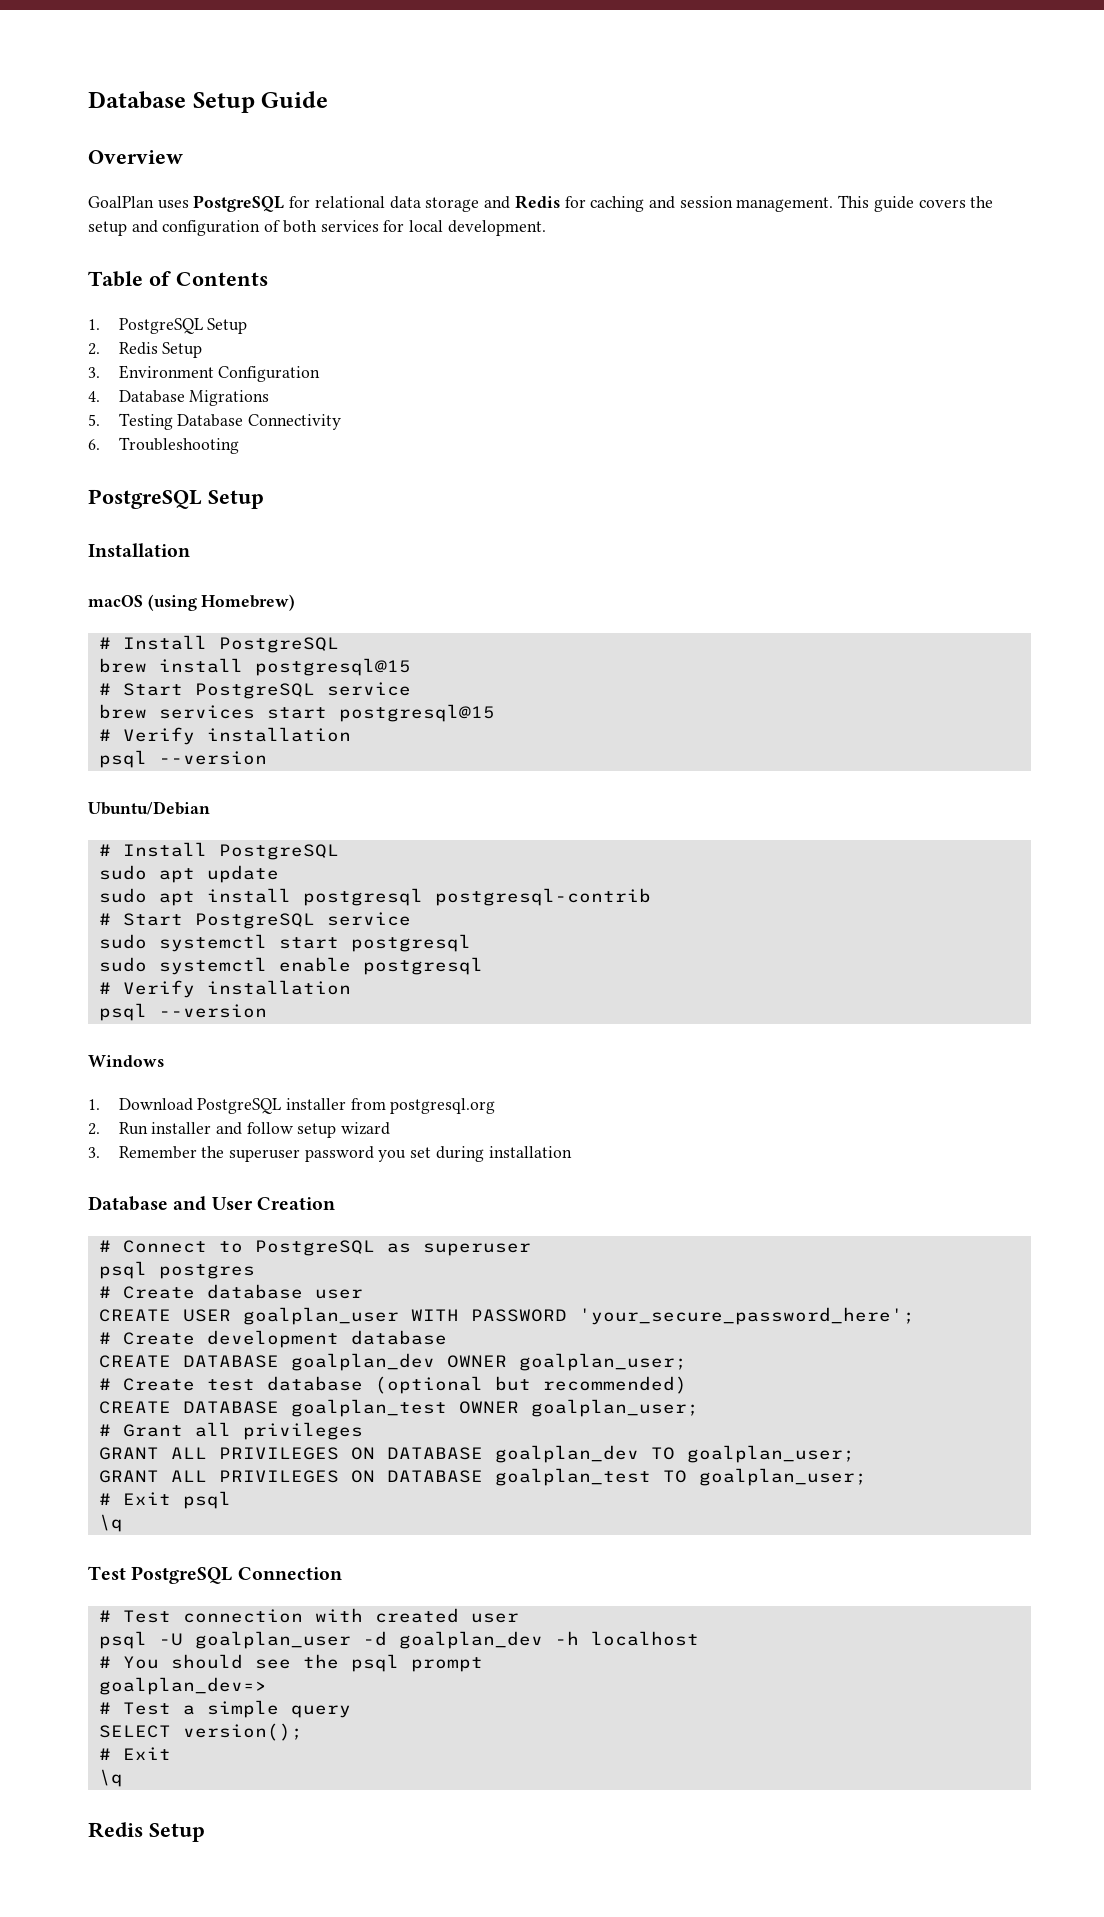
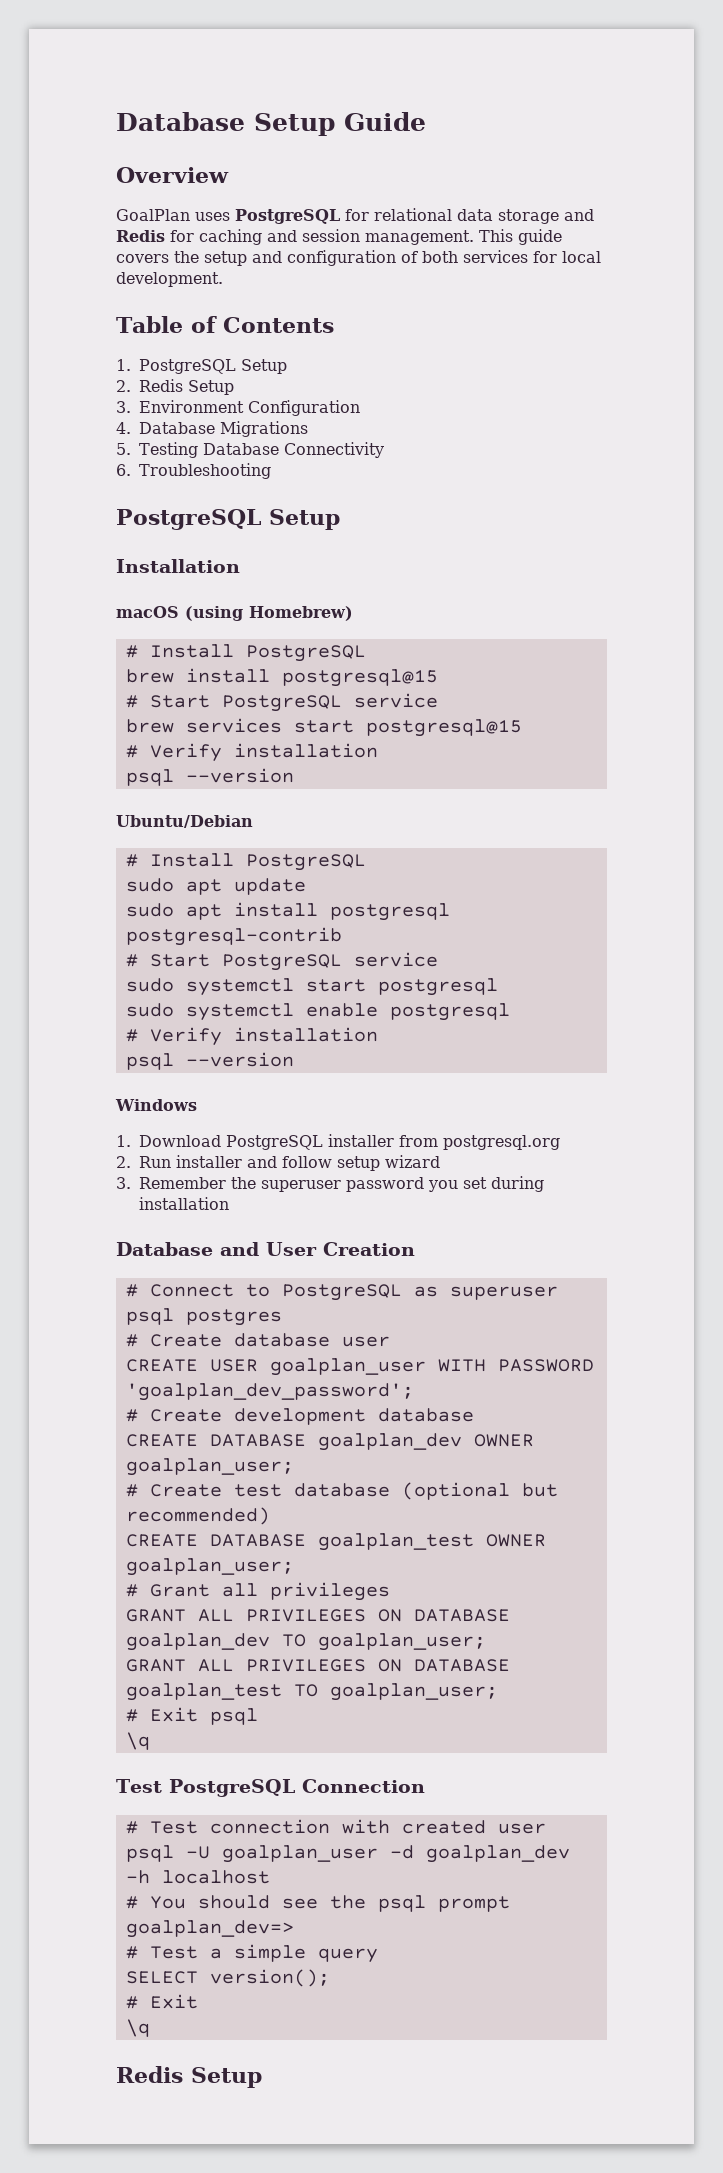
[578,1307,915,1325] 'your_secure_password_here'; -> [125,1383,414,1401] 'goalplan_dev_password';

